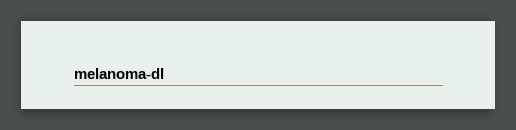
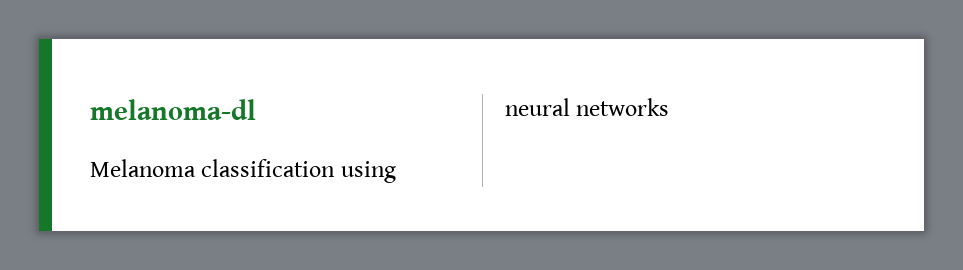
(164, 73) none -> [90,159,396,183] [505,98,670,116] // Melanoma classification using neural networks

